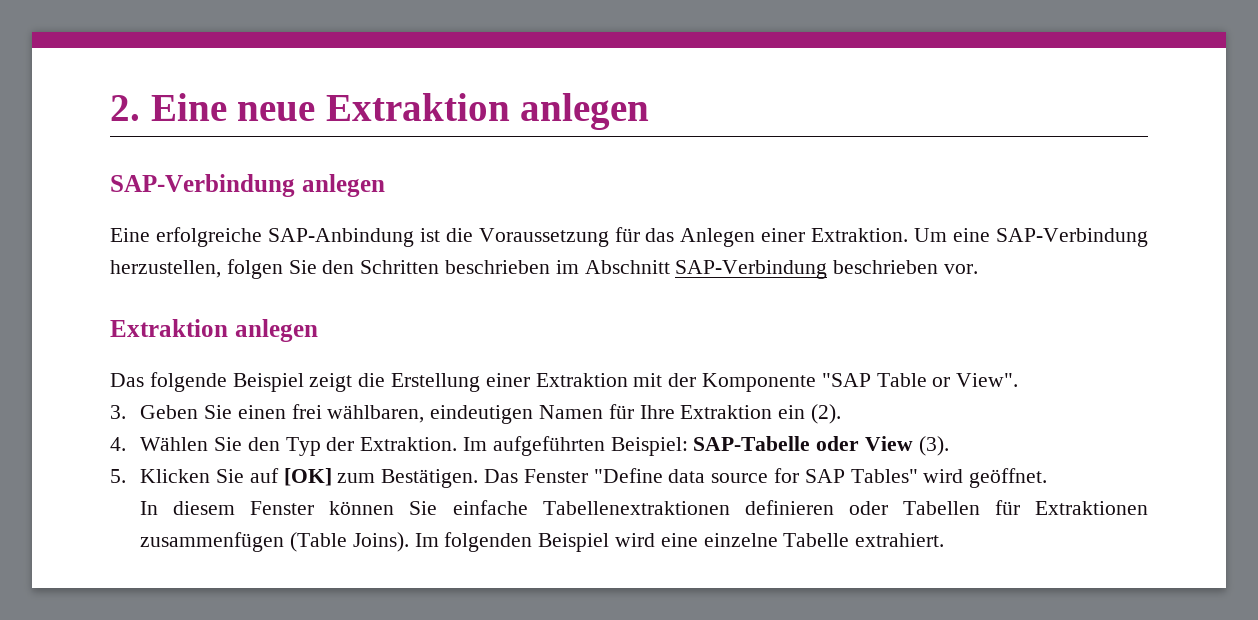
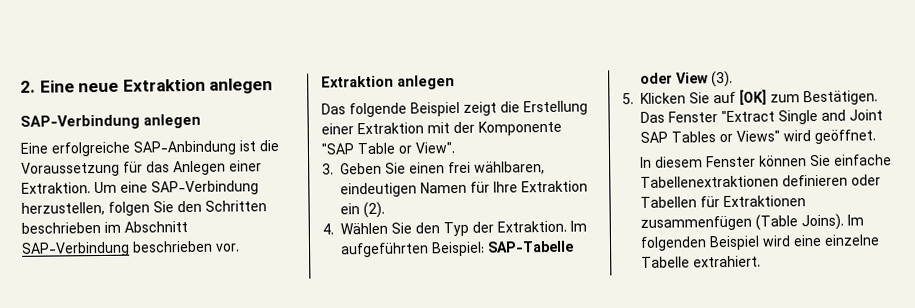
[593,468,918,483] "Define data source for SAP Tables" -> [721,109,883,125] [640,130,780,143] "Extract Single and Joint SAP Tables or Views"

